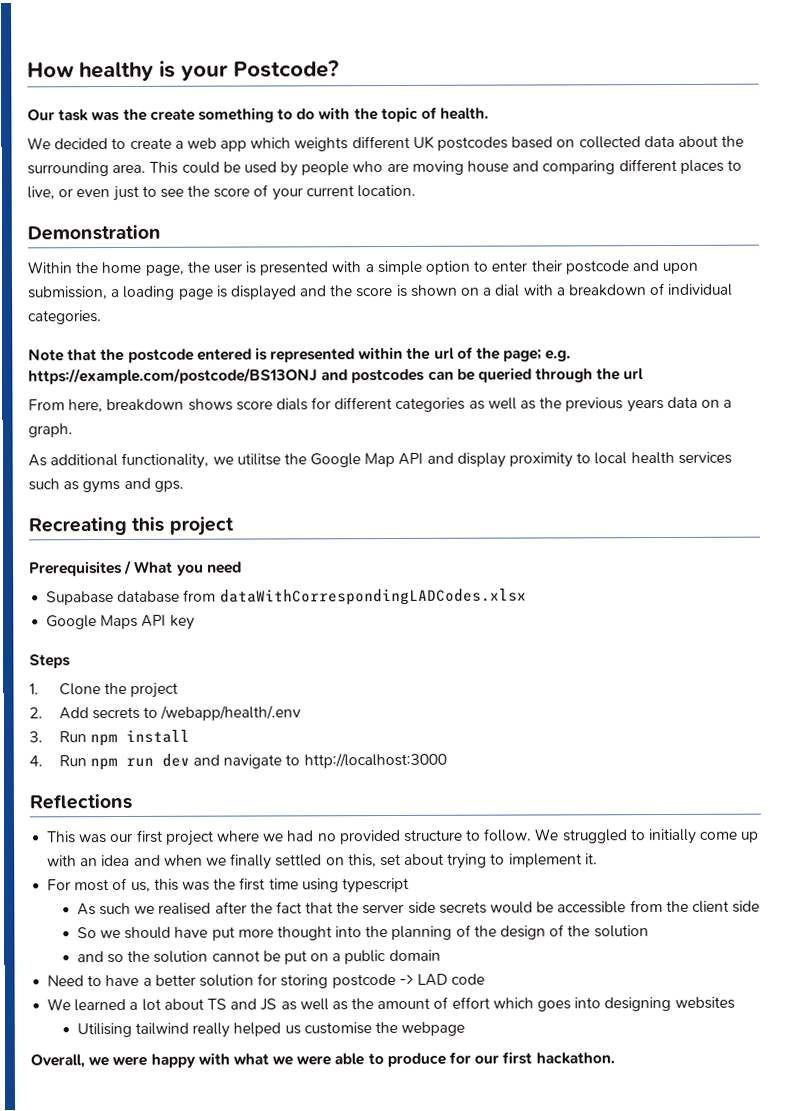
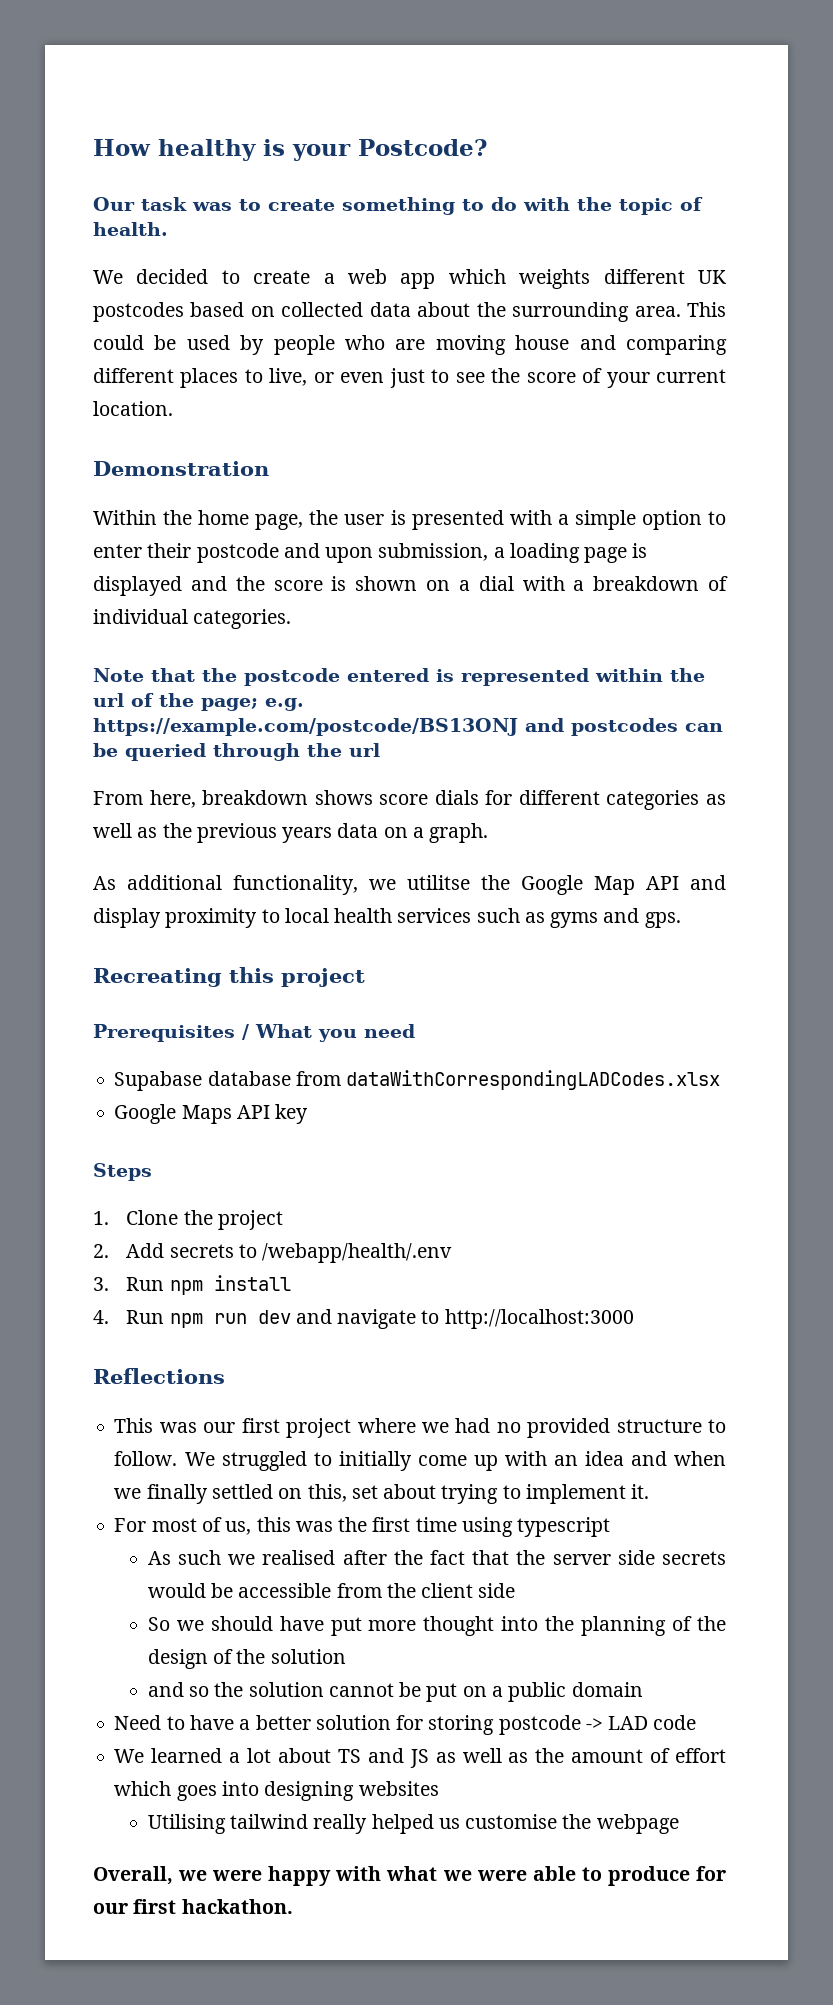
[122,108,147,121] the -> [239,199,261,211] to

